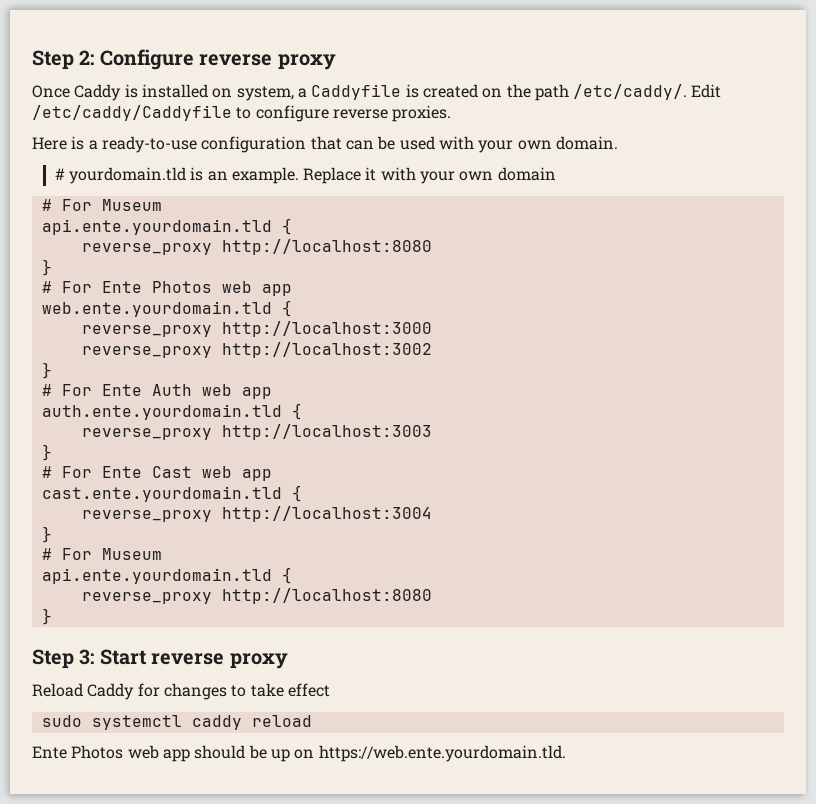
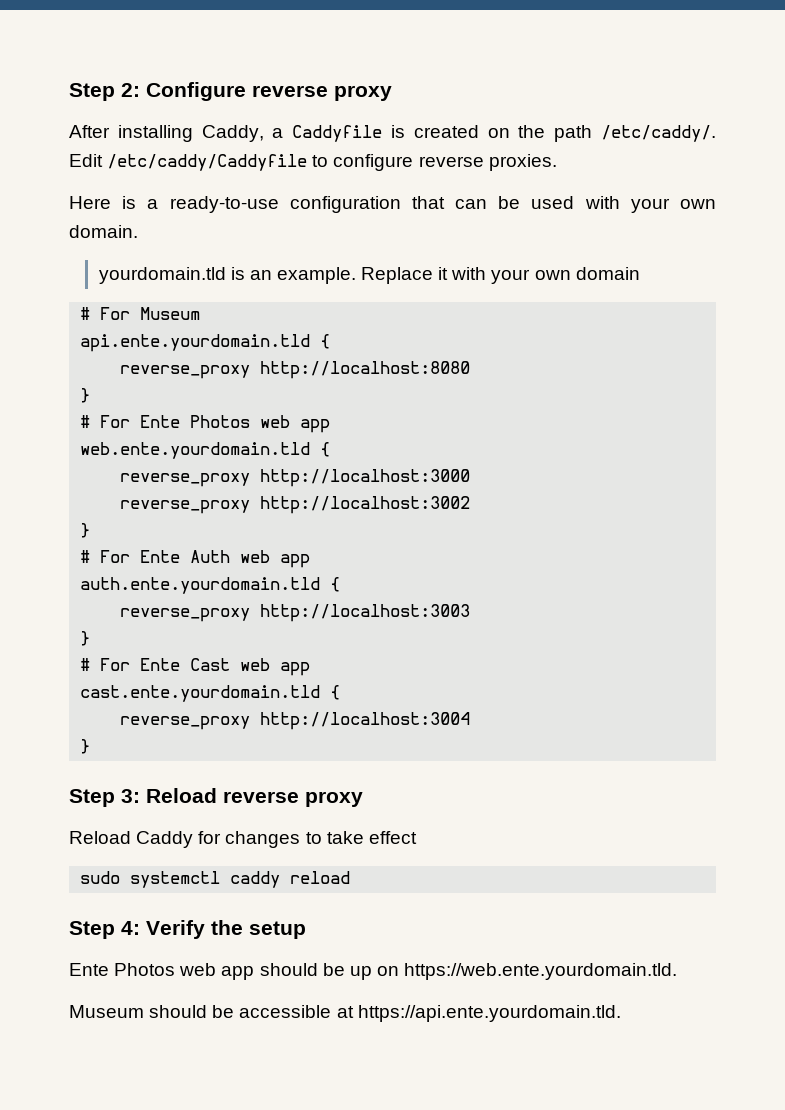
[32,84,294,101] Once Caddy is installed on system, -> [69,125,264,142] After installing Caddy,
[54,168,65,180] # -> (138, 231) none
[41,548,162,560] [41,567,292,584] [81,588,432,604] [41,608,52,625] // # For Museum // api.ente.yourdomain.tld { // reverse_proxy http://localhost:8080 // } -> (91, 746) none
[99,649,146,665] Start -> [146,788,217,803] Reload
(312, 721) none -> [69,920,306,939] // Step 4: Verify the setup
(566, 753) none -> [69,1005,621,1022] // Museum should be accessible at https://api.ente.yourdomain.tld.

